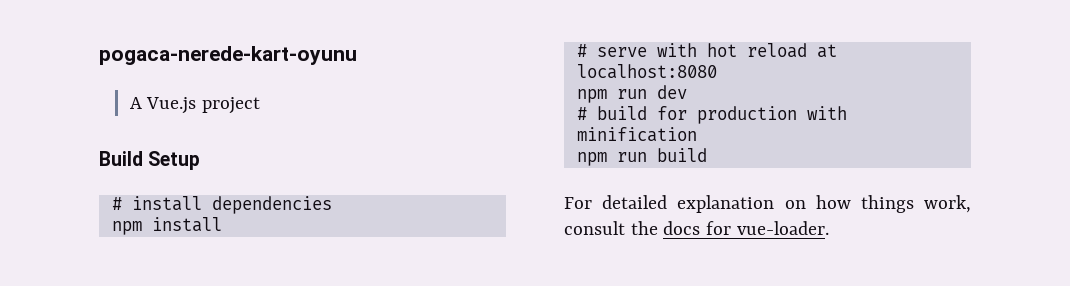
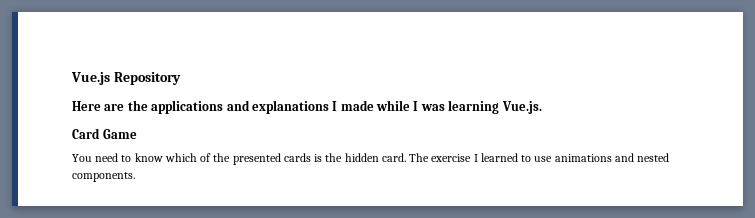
[99,46,357,65] [129,97,261,114] [99,151,201,170] [111,196,332,214] [111,217,222,235] [576,43,837,58] [576,64,717,79] [576,85,687,103] [576,106,847,124] [576,127,697,142] [576,148,707,166] [564,195,971,213] [564,221,829,235] pogaca-nerede-kart-oyunu // A Vue.js project // Build Setup // # install dependencies // npm install // # serve with hot reload at localhost:8080 // npm run dev // # build for production with minification // npm run build // For detailed explanation on how things work, consult the docs for vue-loader. -> [71,72,181,85] [72,100,542,114] [72,128,137,139] [72,153,670,165] [72,172,135,182] Vue.js Repository // Here are the applications and explanations I made while I was learning Vue.js. // Card Game // You need to know which of the presented cards is the hidden card. The exercise I learned to use animations and nested components.

